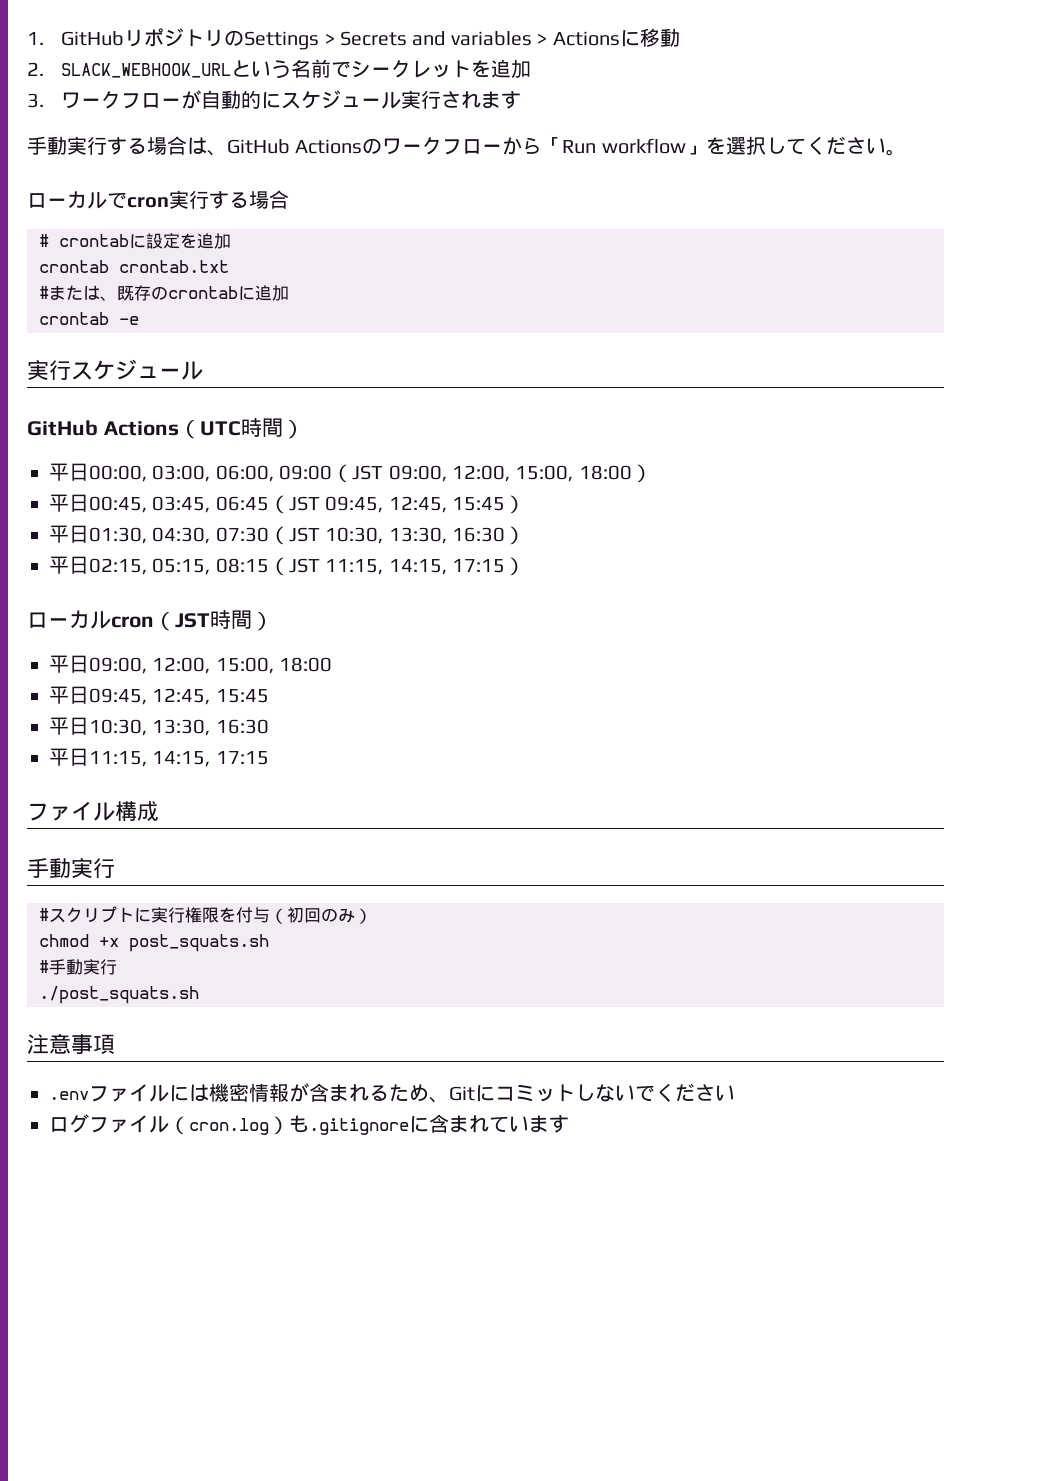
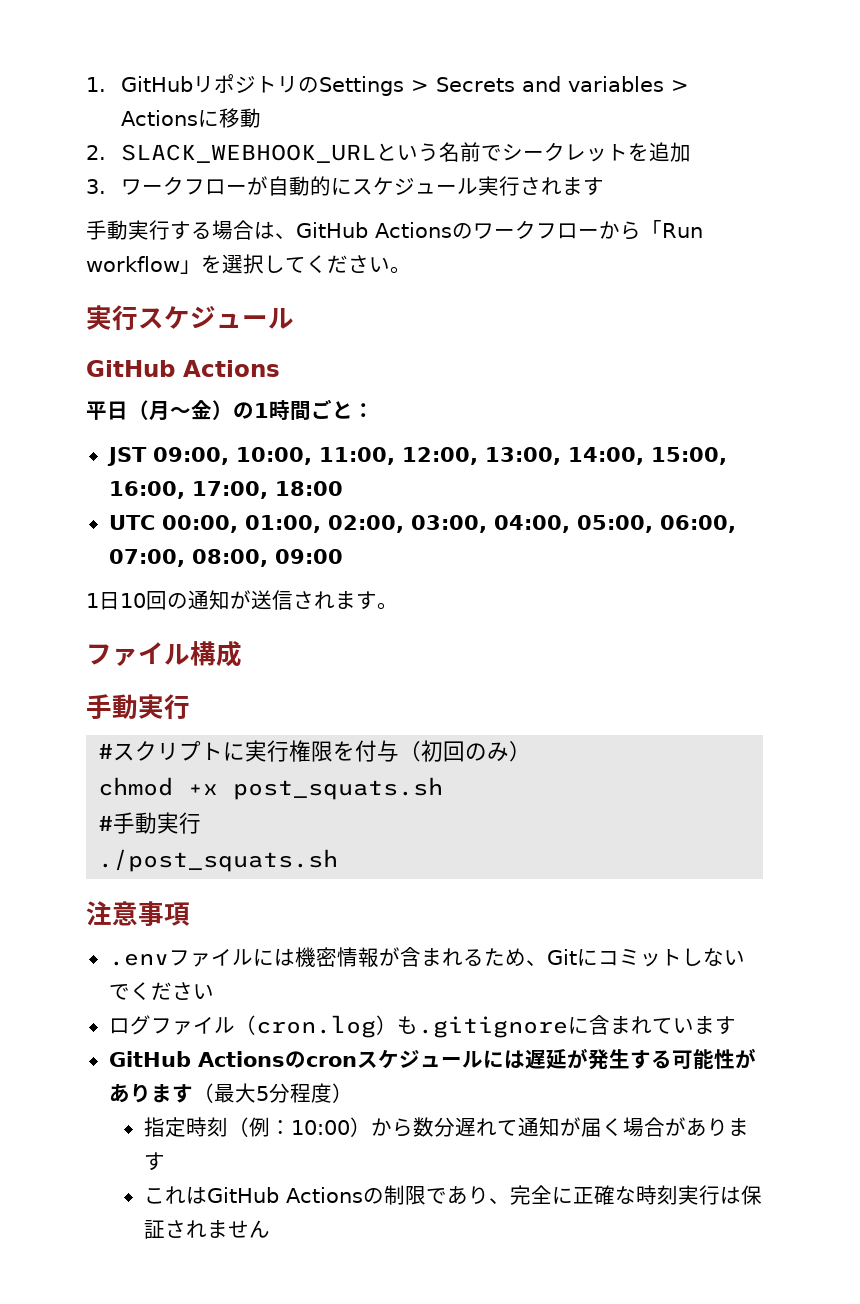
[27,190,289,209] [39,233,231,249] [39,260,229,273] [39,285,289,301] [39,312,139,325] // ローカルでcron実行する場合 // # crontabに設定を追加 // crontab crontab.txt // #または、既存のcrontabに追加 // crontab -e -> (411, 270) none
[178,417,304,439] [49,463,652,483] [49,494,525,514] [49,525,525,545] [49,556,525,576] [27,609,273,631] [49,655,333,674] [49,686,269,705] [49,717,269,736] [49,748,269,767] （UTC時間） // 平日00:00, 03:00, 06:00, 09:00（JST 09:00, 12:00, 15:00, 18:00） // 平日00:45, 03:45, 06:45（JST 09:45, 12:45, 15:45） // 平日01:30, 04:30, 07:30（JST 10:30, 13:30, 16:30） // 平日02:15, 05:15, 08:15（JST 11:15, 14:15, 17:15） // ローカルcron（JST時間） // 平日09:00, 12:00, 15:00, 18:00 // 平日09:45, 12:45, 15:45 // 平日10:30, 13:30, 16:30 // 平日11:15, 14:15, 17:15 -> [86,399,374,421] [106,447,727,466] [108,481,343,499] [108,515,736,533] [108,549,343,567] [86,590,398,610] // 平日（月〜金）の1時間ごと： // JST 09:00, 10:00, 11:00, 12:00, 13:00, 14:00, 15:00, 16:00, 17:00, 18:00 // UTC 00:00, 01:00, 02:00, 03:00, 04:00, 05:00, 06:00, 07:00, 08:00, 09:00 // 1日10回の通知が送信されます。
(569, 1124) none -> [108,1048,756,1070] [108,1083,353,1103] [143,1117,749,1137] [143,1152,165,1171] [143,1185,762,1205] [143,1220,270,1239] // GitHub Actionsのcronスケジュールには遅延が発生する可能性があります（最大5分程度） // 指定時刻（例：10:00）から数分遅れて通知が届く場合があります // これはGitHub Actionsの制限であり、完全に正確な時刻実行は保証されません

